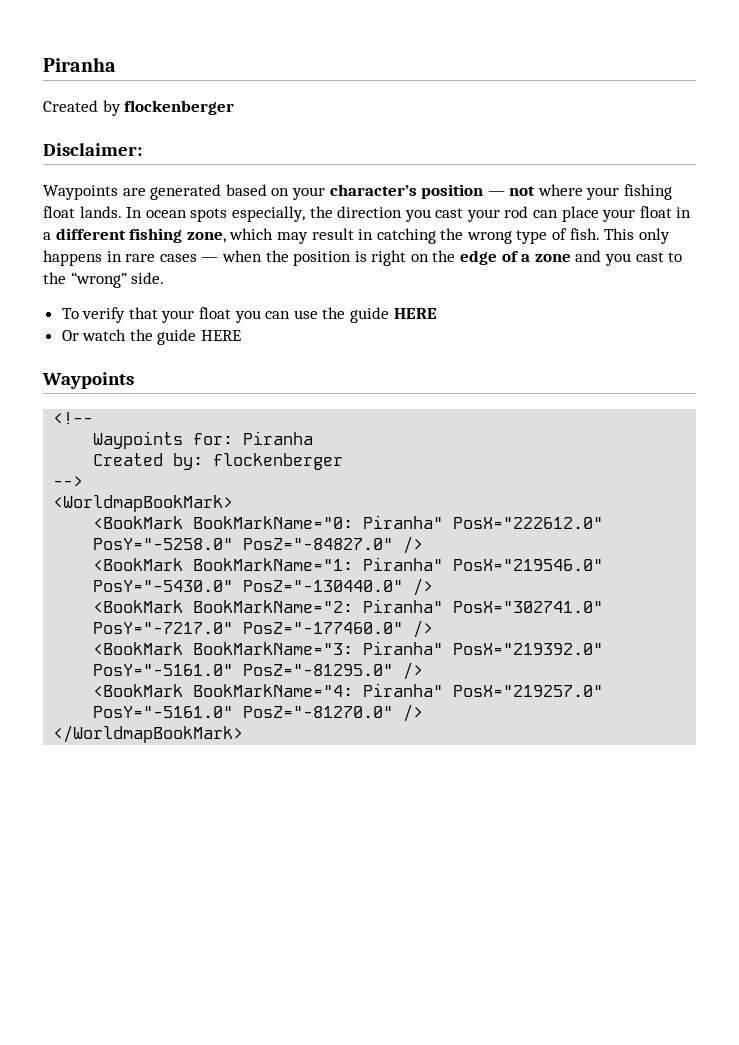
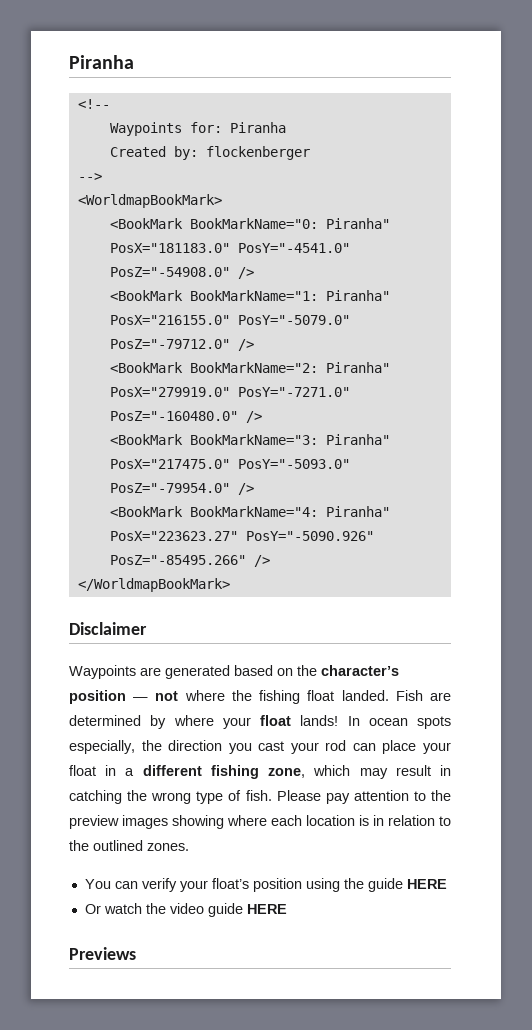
[43,57,116,72] [43,100,235,116] [43,143,142,156] Piranha // Created by flockenberger // Disclaimer: -> [69,55,134,69] [77,99,110,109] [109,122,286,136] [109,146,310,160] [77,173,102,181] [77,194,222,208] [109,218,390,229] [109,243,350,253] [109,267,254,279] [109,290,390,301] [109,315,350,325] [109,339,254,351] [109,362,390,373] [109,387,350,397] [109,411,262,423] [109,434,390,445] [109,459,350,469] [109,483,254,495] [109,506,390,517] [109,531,374,541] [109,555,270,567] [77,578,230,592] [69,622,147,635] Piranha // <!-- // Waypoints for: Piranha // Created by: flockenberger // --> // <WorldmapBookMark> // <BookMark BookMarkName="0: Piranha" PosX="181183.0" PosY="-4541.0" PosZ="-54908.0" /> // <BookMark BookMarkName="1: Piranha" PosX="216155.0" PosY="-5079.0" PosZ="-79712.0" /> // <BookMark BookMarkName="2: Piranha" PosX="279919.0" PosY="-7271.0" PosZ="-160480.0" /> // <BookMark BookMarkName="3: Piranha" PosX="217475.0" PosY="-5093.0" PosZ="-79954.0" /> // <BookMark BookMarkName="4: Piranha" PosX="223623.27" PosY="-5090.926" PosZ="-85495.266" /> // </WorldmapBookMark> // Disclaimer
[291,187,325,200] your -> [297,665,317,676] the
[586,187,620,200] your -> [231,690,252,701] the
[79,206,122,218] lands. -> [341,690,452,701] [69,715,339,729] landed. Fish are determined by where your float lands!
[604,228,670,244] [43,250,683,266] [43,272,165,288] [61,307,318,323] This only happens in rare cases — when the position is right on the edge of a zone and you cast to the “wrong” side. // To verify that your float you can use -> [276,790,452,804] [69,815,451,829] [69,840,189,851] [84,878,340,892] Please pay attention to the preview images showing where each location is in relation to the outlined zones. // You can verify your float’s position using
[157,329,242,345] [42,372,134,389] [53,412,94,424] [93,431,314,449] [93,453,344,470] [53,476,84,487] [53,495,234,512] [93,515,604,529] [93,536,424,554] [93,557,604,571] [93,578,434,596] [93,599,604,613] [93,620,434,638] [93,641,604,655] [93,662,424,680] [93,683,604,697] [93,704,424,722] [53,725,244,743] guide HERE // Waypoints // <!-- // Waypoints for: Piranha // Created by: flockenberger // --> // <WorldmapBookMark> // <BookMark BookMarkName="0: Piranha" PosX="222612.0" PosY="-5258.0" PosZ="-84827.0" /> // <BookMark BookMarkName="1: Piranha" PosX="219546.0" PosY="-5430.0" PosZ="-130440.0" /> // <BookMark BookMarkName="2: Piranha" PosX="302741.0" PosY="-7217.0" PosZ="-177460.0" /> // <BookMark BookMarkName="3: Piranha" PosX="219392.0" PosY="-5161.0" PosZ="-81295.0" /> // <BookMark BookMarkName="4: Piranha" PosX="219257.0" PosY="-5161.0" PosZ="-81270.0" /> // </WorldmapBookMark> -> [169,903,287,917] [69,947,136,960] video guide HERE // Previews

